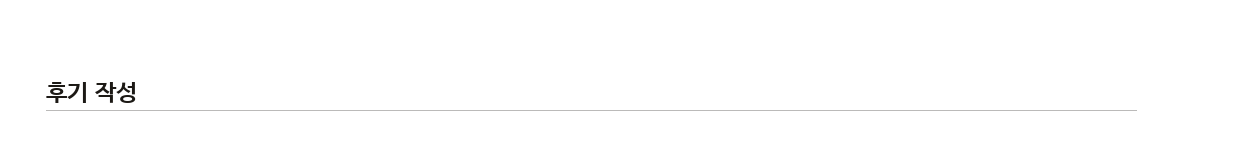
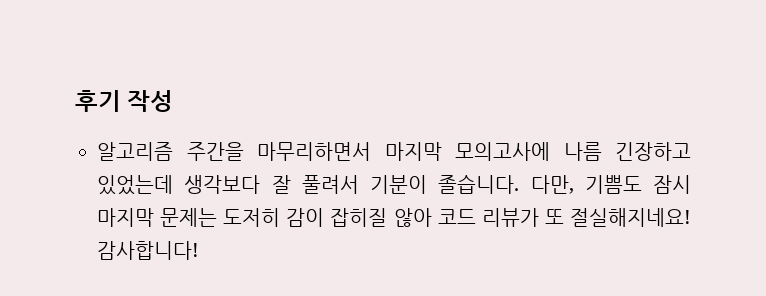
(137, 92) none -> [97,142,691,161] [97,174,691,195] [97,208,691,227] [97,241,199,260] // 알고리즘 주간을 마무리하면서 마지막 모의고사에 나름 긴장하고 있었는데 생각보다 잘 풀려서 기분이 졸습니다. 다만, 기쁨도 잠시 마지막 문제는 도저히 감이 잡히질 않아 코드 리뷰가 또 절실해지네요! 감사합니다!

